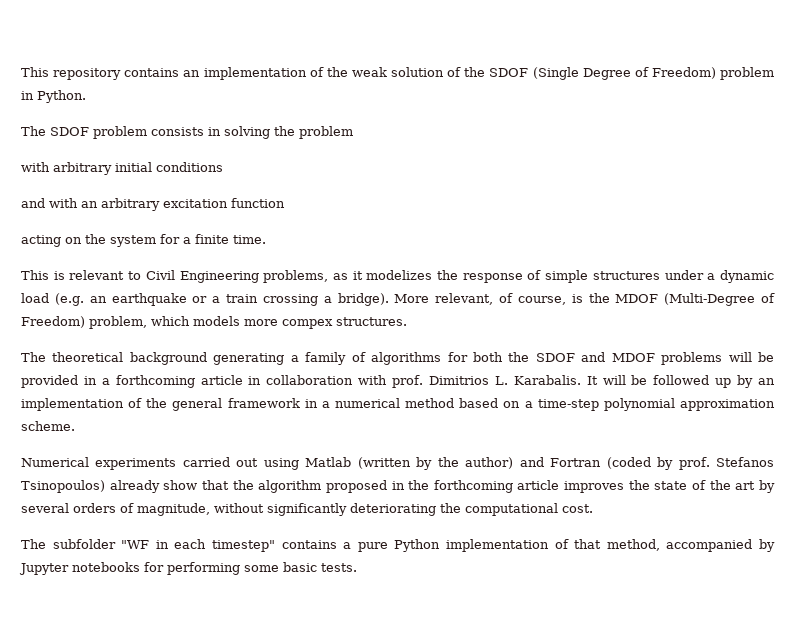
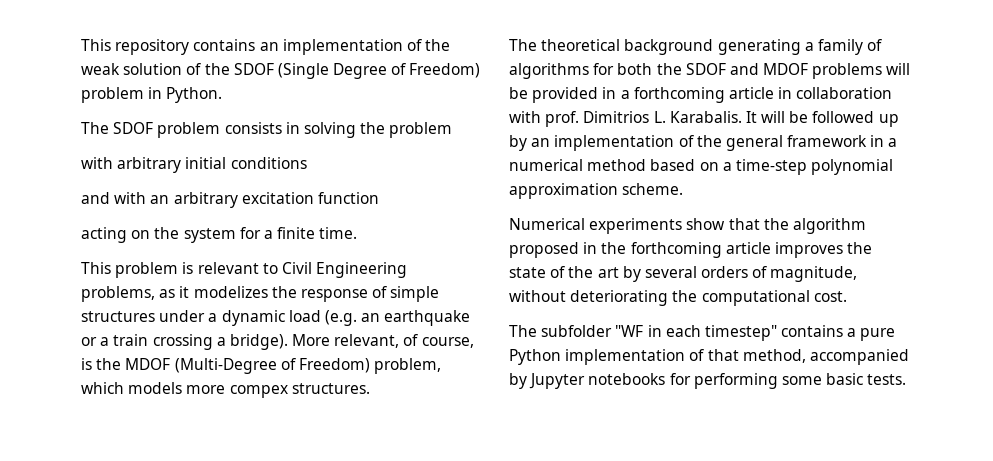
(49, 275) none -> [115,262,179,278] problem
[182,457,774,470] [21,480,160,493] carried out using Matlab (written by the author) and Fortran (coded by prof. Stefanos Tsinopoulos) already -> (683, 226) none
[267,503,347,516] significantly -> (566, 296) none

